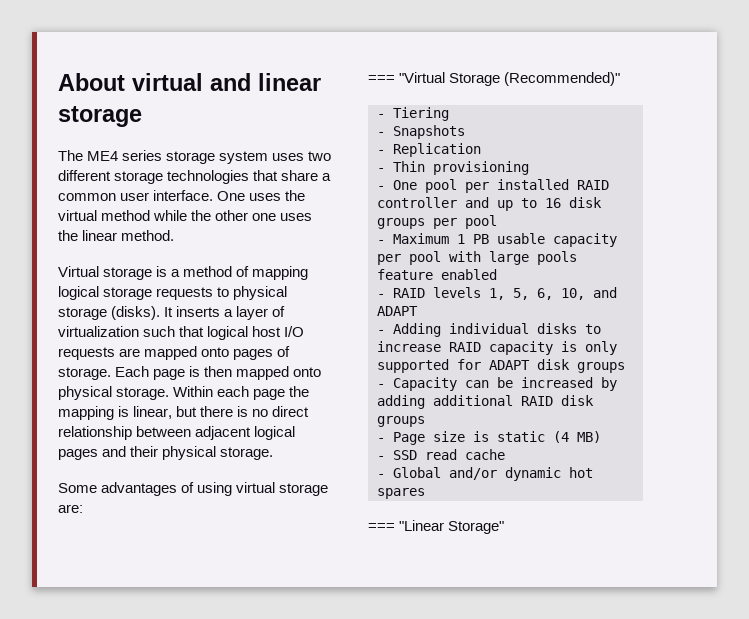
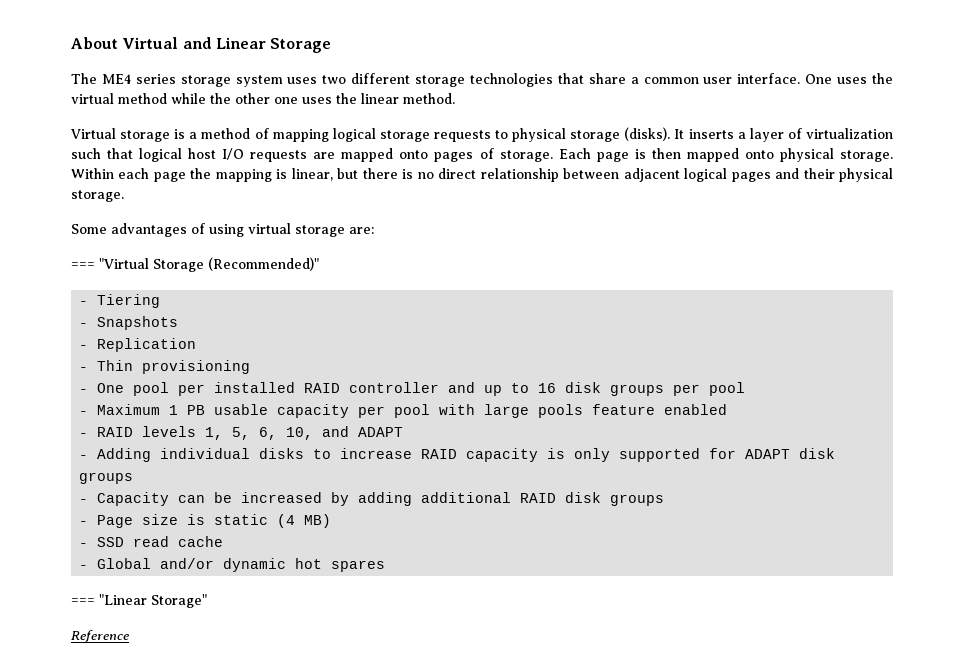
[132,73,321,91] [58,106,142,127] virtual and linear storage -> [122,37,332,53] Virtual and Linear Storage
(505, 527) none -> [71,630,129,642] // Reference

